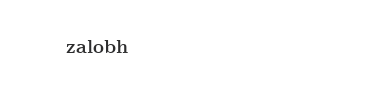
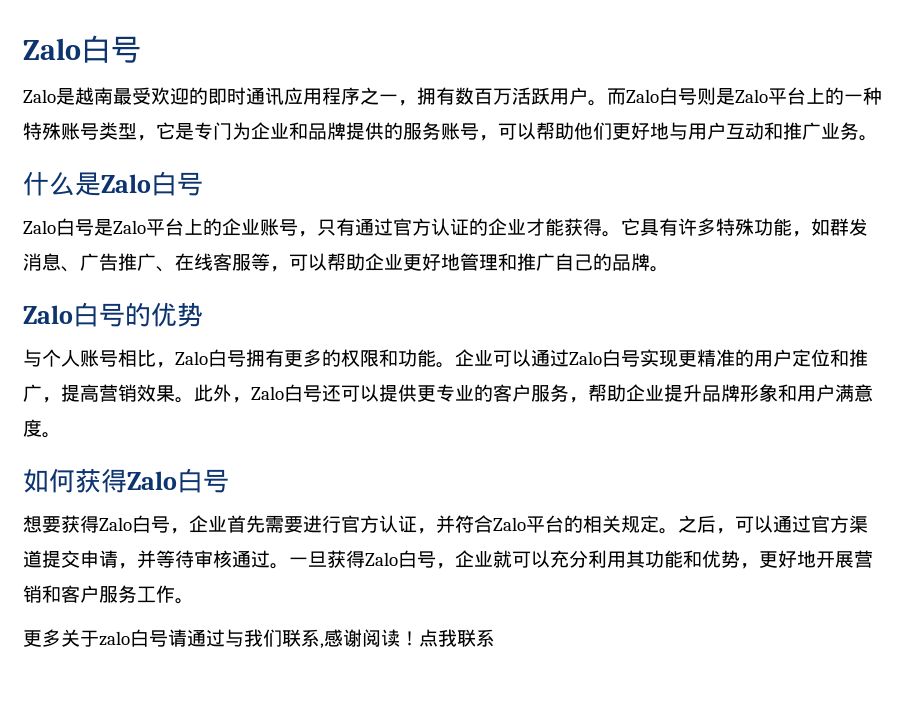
[66,40,128,53] zalobh -> [23,35,141,63] [23,87,882,106] [23,122,878,141] [23,171,203,196] [23,218,868,237] [23,253,669,272] [23,302,203,327] [23,349,868,368] [23,384,873,403] [23,419,61,438] [23,468,229,493] [23,515,868,534] [23,550,873,569] [23,585,194,604] [23,629,495,648] Zalo白号 // Zalo是越南最受欢迎的即时通讯应用程序之一，拥有数百万活跃用户。而Zalo白号则是Zalo平台上的一种特殊账号类型，它是专门为企业和品牌提供的服务账号，可以帮助他们更好地与用户互动和推广业务。 // 什么是Zalo白号 // Zalo白号是Zalo平台上的企业账号，只有通过官方认证的企业才能获得。它具有许多特殊功能，如群发消息、广告推广、在线客服等，可以帮助企业更好地管理和推广自己的品牌。 // Zalo白号的优势 // 与个人账号相比，Zalo白号拥有更多的权限和功能。企业可以通过Zalo白号实现更精准的用户定位和推广，提高营销效果。此外，Zalo白号还可以提供更专业的客户服务，帮助企业提升品牌形象和用户满意度。 // 如何获得Zalo白号 // 想要获得Zalo白号，企业首先需要进行官方认证，并符合Zalo平台的相关规定。之后，可以通过官方渠道提交申请，并等待审核通过。一旦获得Zalo白号，企业就可以充分利用其功能和优势，更好地开展营销和客户服务工作。 // 更多关于zalo白号请通过与我们联系,感谢阅读！点我联系

